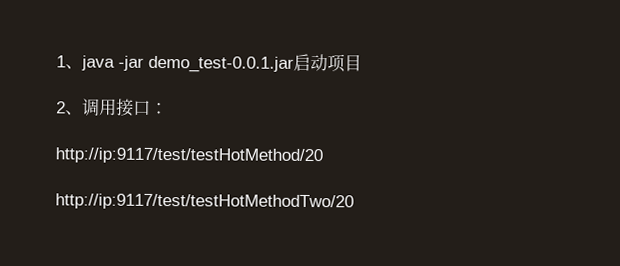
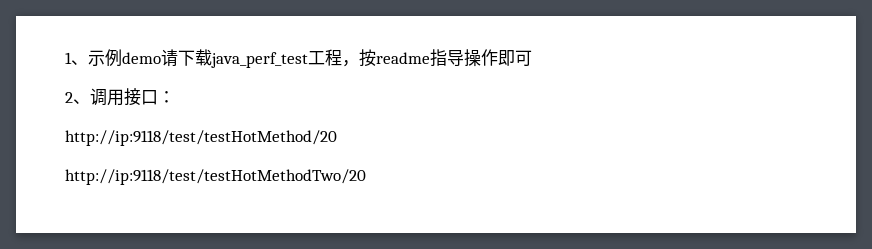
[81,53,362,73] java -jar demo_test-0.0.1.jar启动项目 -> [88,49,532,68] 示例demo请下载java_perf_test工程，按readme指导操作即可
[55,147,323,165] [55,193,354,211] http://ip:9117/test/testHotMethod/20 // http://ip:9117/test/testHotMethodTwo/20 -> [65,130,337,146] [65,169,366,185] http://ip:9118/test/testHotMethod/20 // http://ip:9118/test/testHotMethodTwo/20

